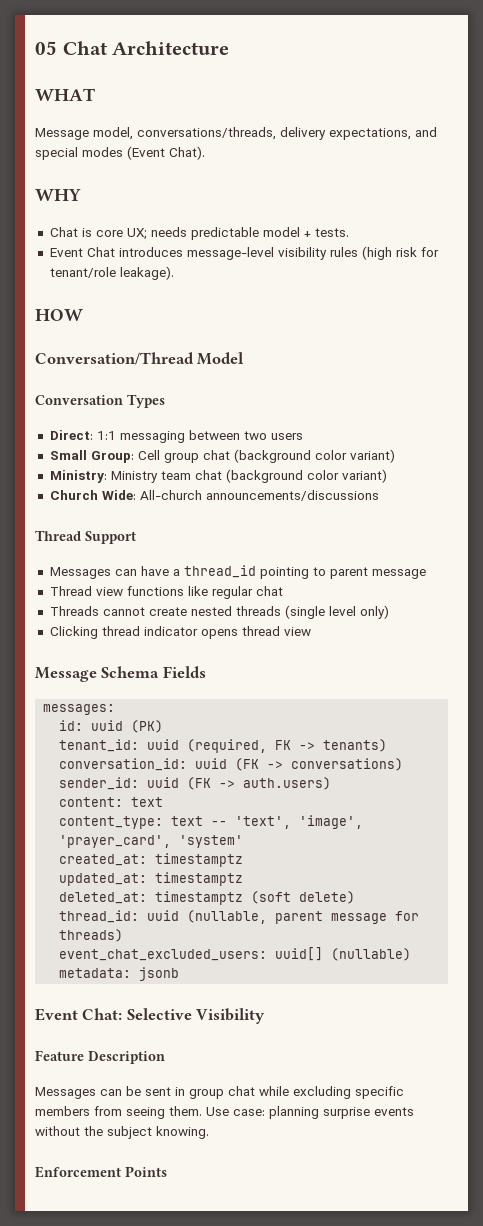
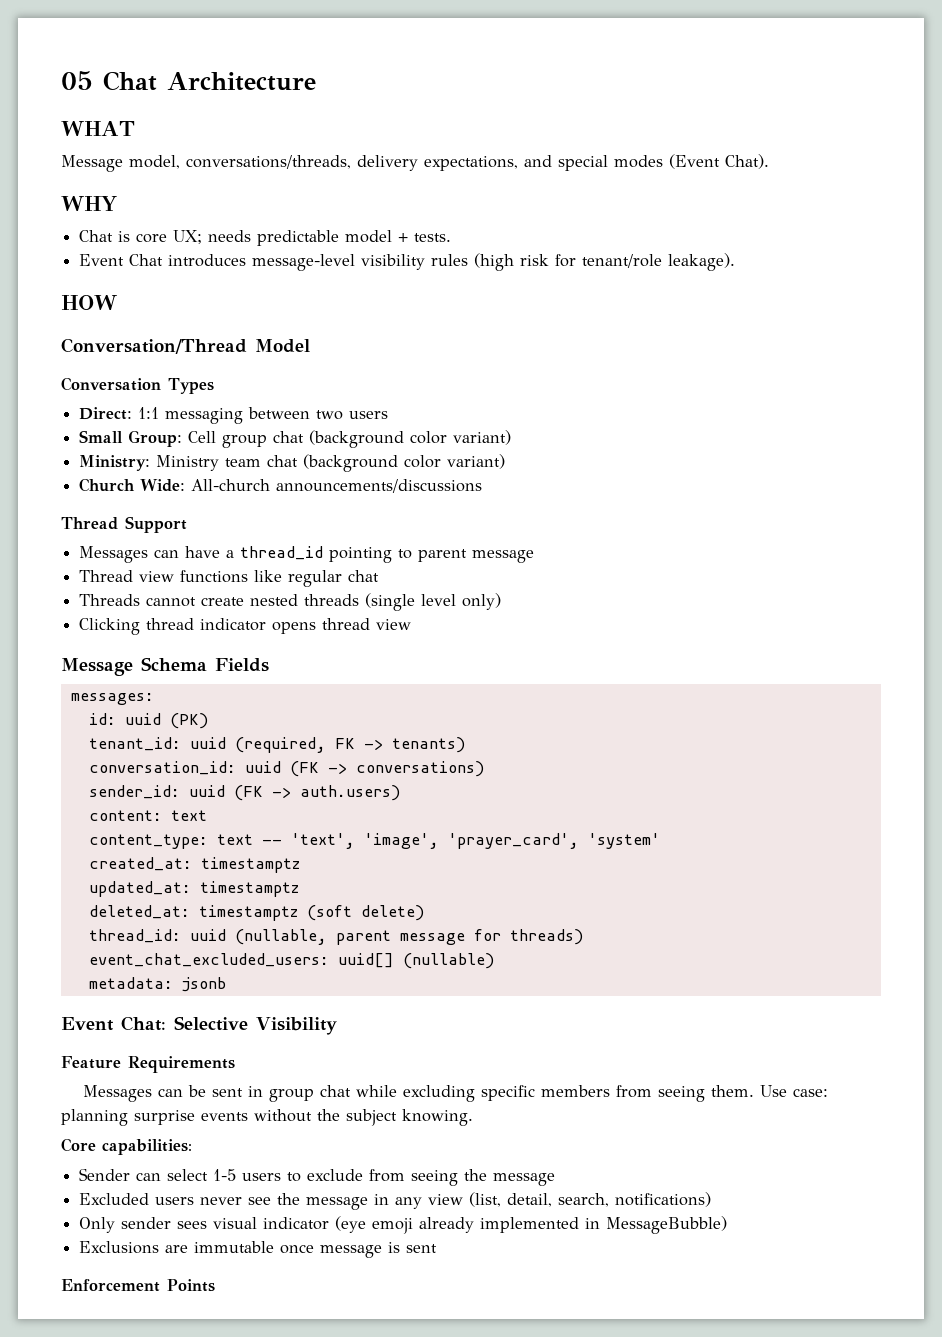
[88,1051,165,1064] Description -> [128,1056,235,1073] Requirements
(209, 1132) none -> [61,1138,192,1155] [79,1168,556,1186] [79,1192,712,1210] [79,1216,728,1234] [79,1241,438,1258] // Core capabilities: // Sender can select 1-5 users to exclude from seeing the message // Excluded users never see the message in any view (list, detail, search, notifications) // Only sender sees visual indicator (eye emoji already implemented in MessageBubble) // Exclusions are immutable once message is sent

